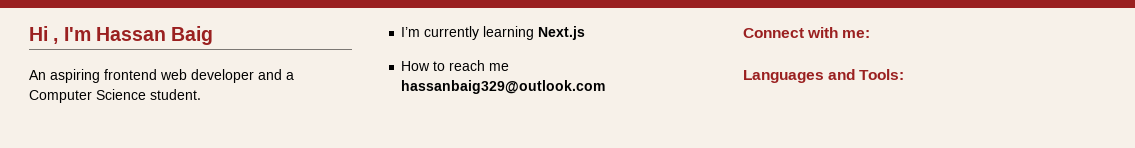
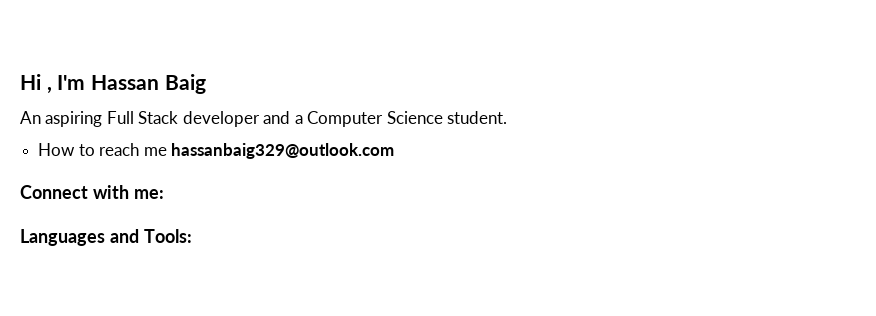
[104,69,187,80] frontend web -> [106,111,179,124] Full Stack
[401,26,586,40] // I’m currently learning Next.js -> (508, 117) none

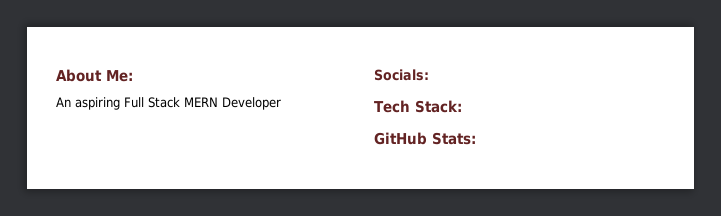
[20,74,206,94] Hi , I'm Hassan Baig -> [56,69,133,82] About Me:
[182,111,508,127] [38,143,394,159] [20,185,164,199] [20,229,192,246] developer and a Computer Science student. // How to reach me hassanbaig329@outlook.com // Connect with me: // Languages and Tools: -> [184,97,281,110] [374,69,429,81] [374,100,462,113] [374,132,476,145] MERN Developer // Socials: // Tech Stack: // GitHub Stats:

